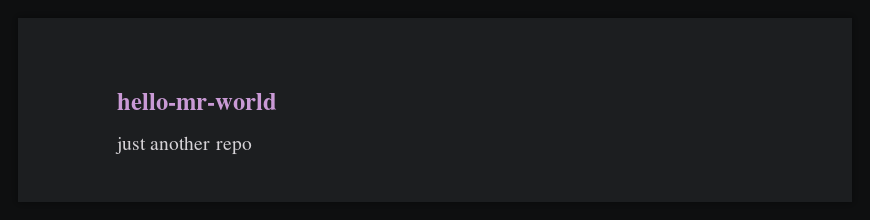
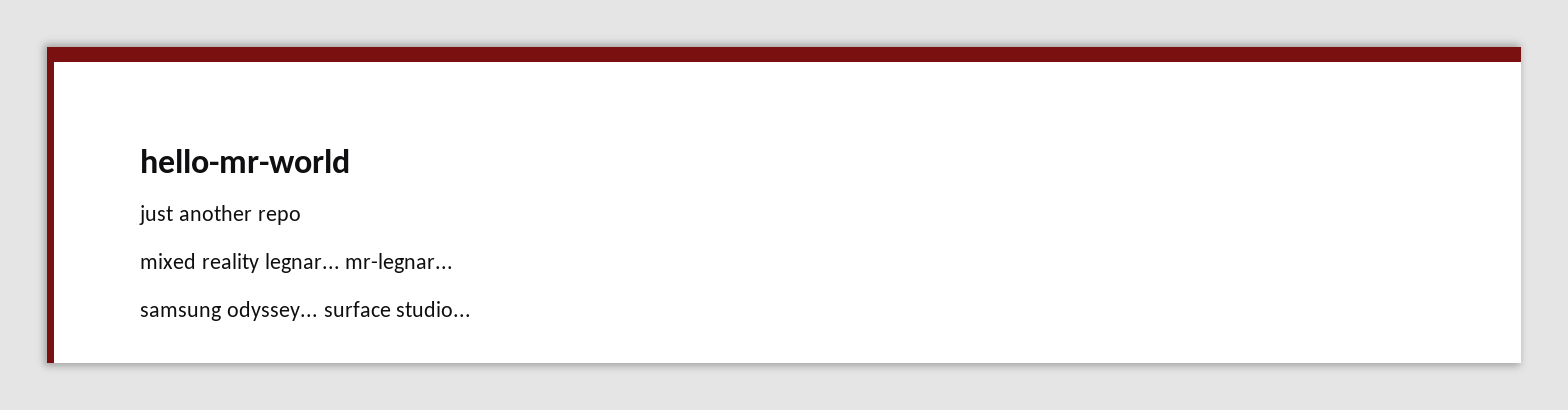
(252, 148) none -> [140,253,454,273] [140,301,472,321] // mixed reality legnar... mr-legnar... // samsung odyssey... surface studio...

